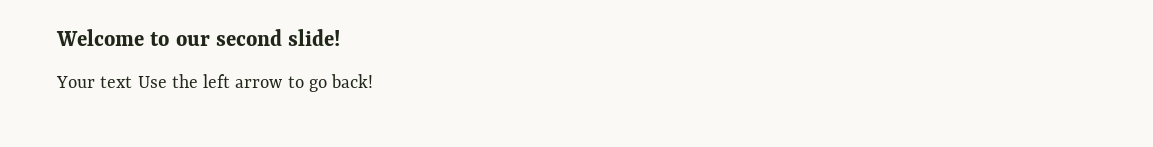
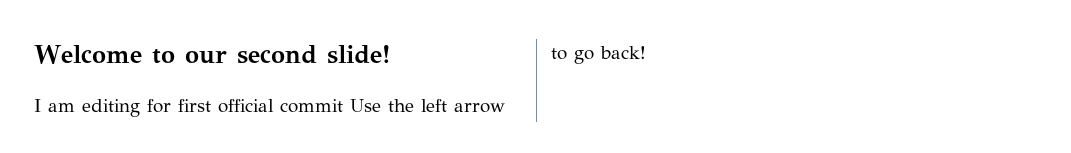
[56,76,133,88] Your text -> [34,99,343,117] I am editing for first official commit

